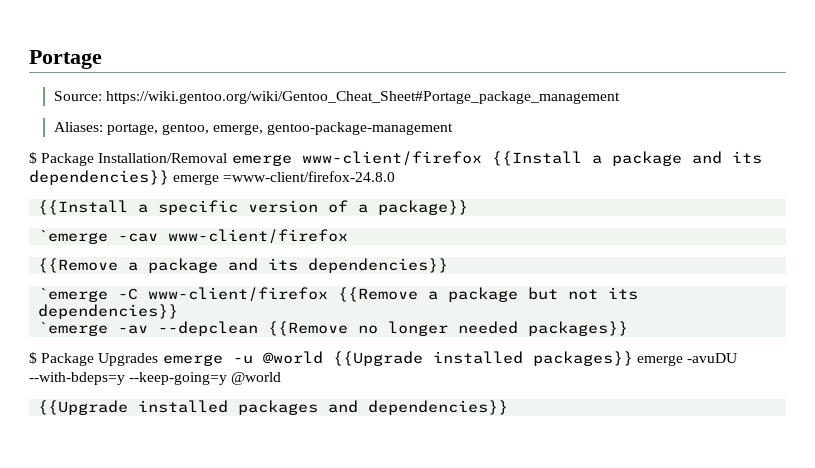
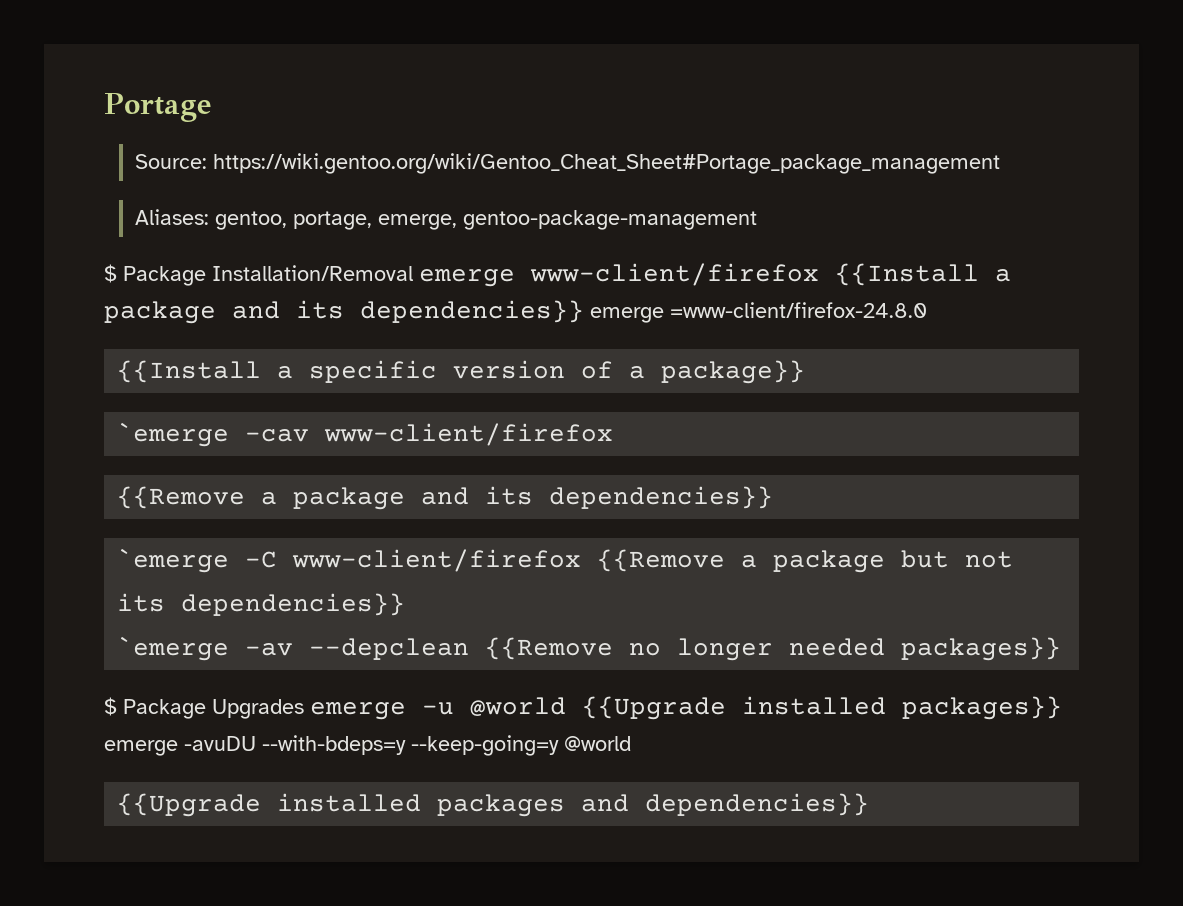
[106,123,209,135] portage, gentoo, -> [214,211,372,230] gentoo, portage,

